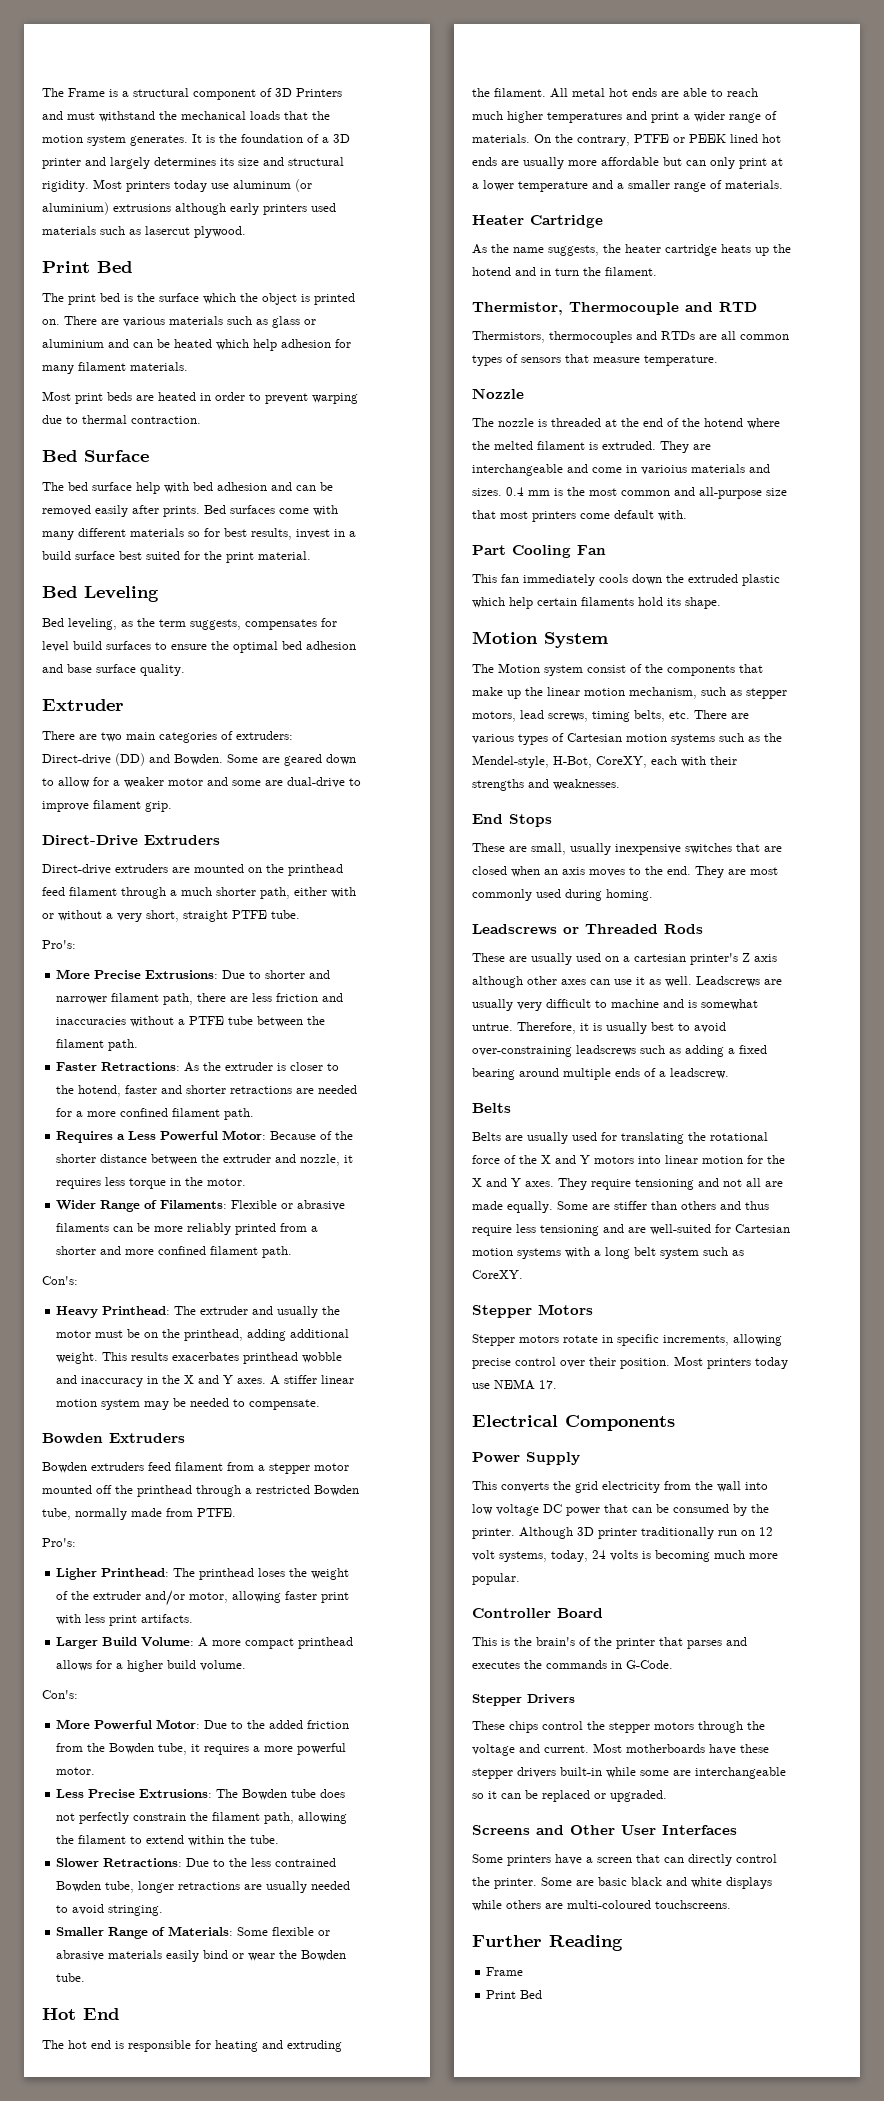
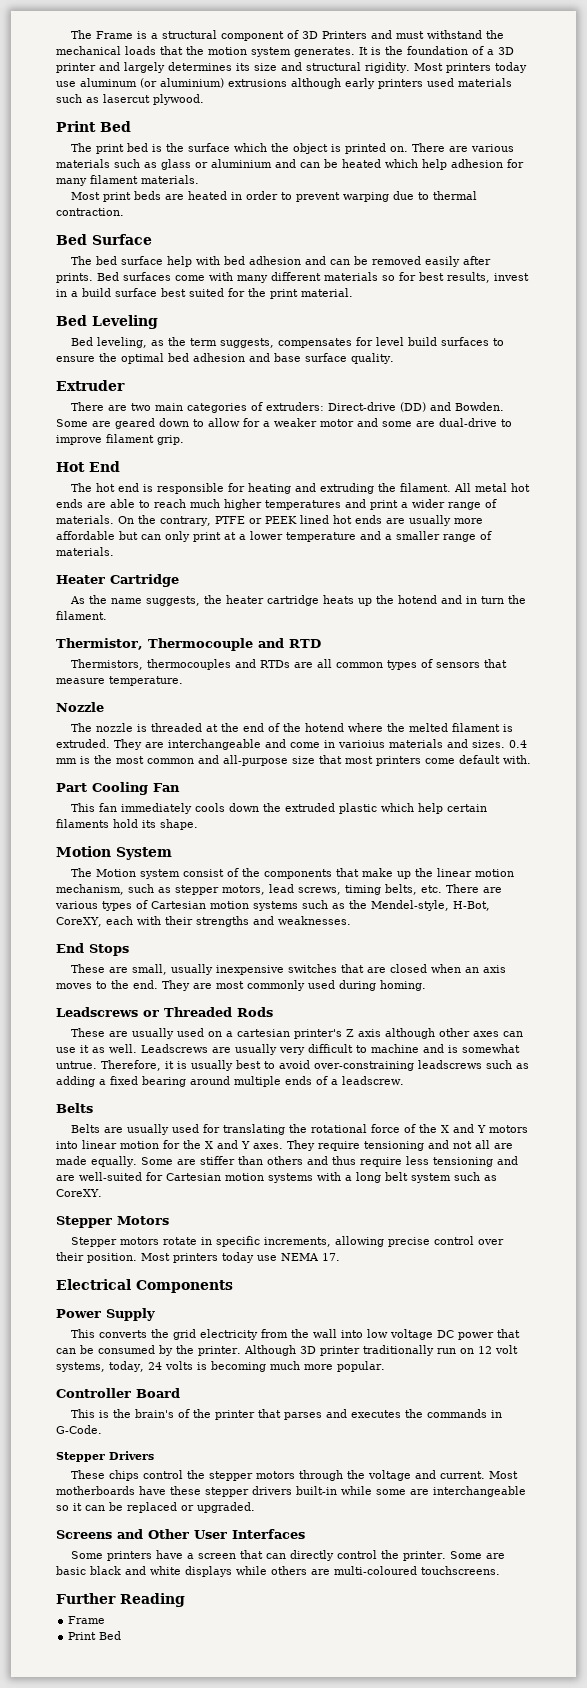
[42,835,220,846] [42,864,343,876] [42,887,356,899] [42,910,300,922] [42,940,76,949] [56,969,331,979] [56,993,344,1005] [56,1016,326,1027] [56,1039,139,1051] [56,1062,340,1072] [56,1085,358,1097] [56,1108,255,1120] [56,1130,354,1143] [56,1154,354,1166] [56,1177,247,1189] [56,1200,346,1212] [56,1223,319,1235] [56,1246,293,1258] [42,1276,78,1285] [56,1306,341,1318] [56,1329,350,1341] [56,1352,343,1364] [56,1375,355,1387] [56,1398,321,1410] [42,1433,185,1444] [42,1462,349,1474] [42,1485,359,1497] [42,1508,236,1520] [42,1538,76,1547] [56,1568,350,1580] [56,1590,350,1606] [56,1614,194,1626] [56,1637,354,1649] [56,1660,247,1672] [42,1690,78,1699] [56,1719,350,1730] [56,1743,347,1755] [56,1767,96,1775] [56,1789,346,1800] [56,1812,348,1824] [56,1835,280,1846] [56,1858,337,1868] [56,1881,351,1893] [56,1904,164,1916] [56,1926,331,1939] [56,1950,347,1962] [56,1973,86,1982] // Direct-Drive Extruders // Direct-drive extruders are mounted on the printhead feed filament through a much shorter path, either with or without a very short, straight PTFE tube. // Pro's: // More Precise Extrusions: Due to shorter and narrower filament path, there are less friction and inaccuracies without a PTFE tube between the filament path. // Faster Retractions: As the extruder is closer to the hotend, faster and shorter retractions are needed for a more confined filament path. // Requires a Less Powerful Motor: Because of the shorter distance between the extruder and nozzle, it requires less torque in the motor. // Wider Range of Filaments: Flexible or abrasive filaments can be more reliably printed from a shorter and more confined filament path. // Con's: // Heavy Printhead: The extruder and usually the motor must be on the printhead, adding additional weight. This results exacerbates printhead wobble and inaccuracy in the X and Y axes. A stiffer linear motion system may be needed to compensate. // Bowden Extruders // Bowden extruders feed filament from a stepper motor mounted off the printhead through a restricted Bowden tube, normally made from PTFE. // Pro's: // Ligher Printhead: The printhead loses the weight of the extruder and/or motor, allowing faster print with less print artifacts. // Larger Build Volume: A more compact printhead allows for a higher build volume. // Con's: // More Powerful Motor: Due to the added friction from the Bowden tube, it requires a more powerful motor. // Less Precise Extrusions: The Bowden tube does not perfectly constrain the filament path, allowing the filament to extend within the tube. // Slower Retractions: Due to the less contrained Bowden tube, longer retractions are usually needed to avoid stringing. // Smaller Range of Materials: Some flexible or abrasive materials easily bind or wear the Bowden tube. -> (184, 440) none

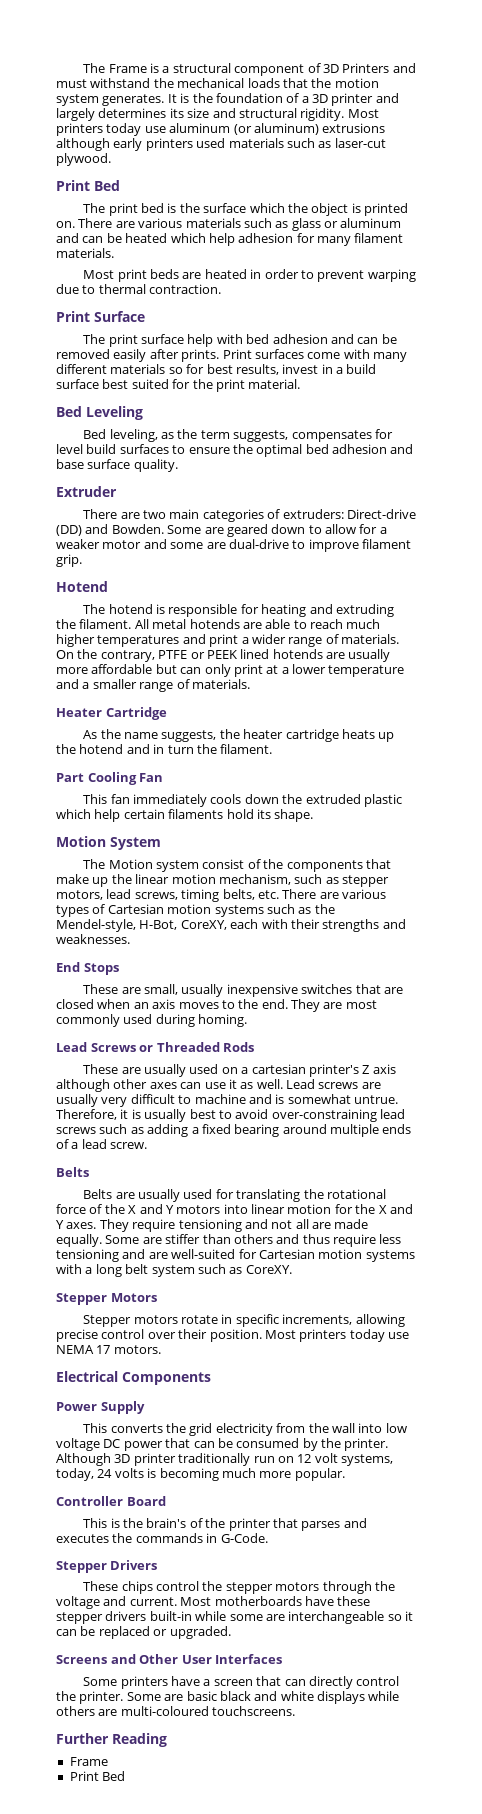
[160,78,224,88] aluminium) -> [253,123,319,135] aluminum)
[103,94,150,103] lasercut -> [334,138,386,148] laser-cut
[211,159,272,168] aluminium -> [340,218,402,228] aluminum
[56,234,87,245] Bed -> [56,311,90,322] Print
[96,256,118,265] bed -> [108,334,138,347] print
[97,272,119,281] Bed -> [222,349,252,359] Print
[56,461,120,472] [71,483,140,492] Hot End // The hot end -> [56,581,108,592] [83,604,153,614] Hotend // The hotend
[511,483,531,492] [56,499,83,508] hot ends -> [189,619,240,629] hotends
[332,515,382,524] hot ends -> [272,649,323,659] hotends
[56,638,321,651] [71,659,508,670] [56,676,183,686] [56,702,104,712] [71,723,514,732] [56,739,527,750] [56,755,531,766] // Thermistor, Thermocouple and RTD // Thermistors, thermocouples and RTDs are all common types of sensors that measure temperature. // Nozzle // The nozzle is threaded at the end of the hotend where the melted filament is extruded. They are interchangeable and come in varioius materials and sizes. 0.4 mm is the most common and all-purpose size that most printers come default with. -> (273, 749) none
[56,1007,138,1017] Leadscrews -> [56,1042,136,1052] Lead Screws
[141,1044,208,1053] Leadscrews -> [286,1079,359,1089] Lead screws
[418,1060,482,1069] leadscrews -> [380,1109,405,1119] [56,1127,96,1134] lead screws
[342,1076,404,1085] leadscrew. -> [81,1139,148,1149] lead screw.
[322,1253,340,1261] 17. -> [96,1345,161,1354] 17 motors.

